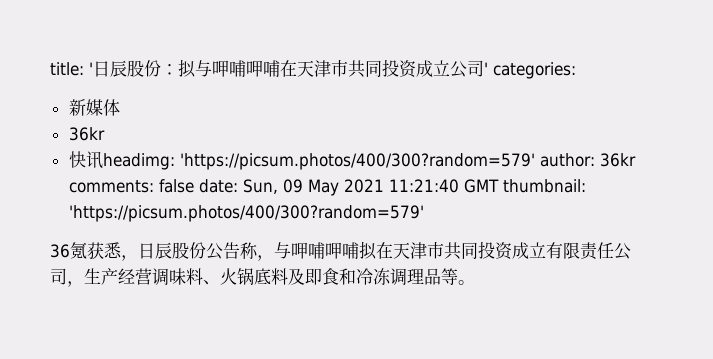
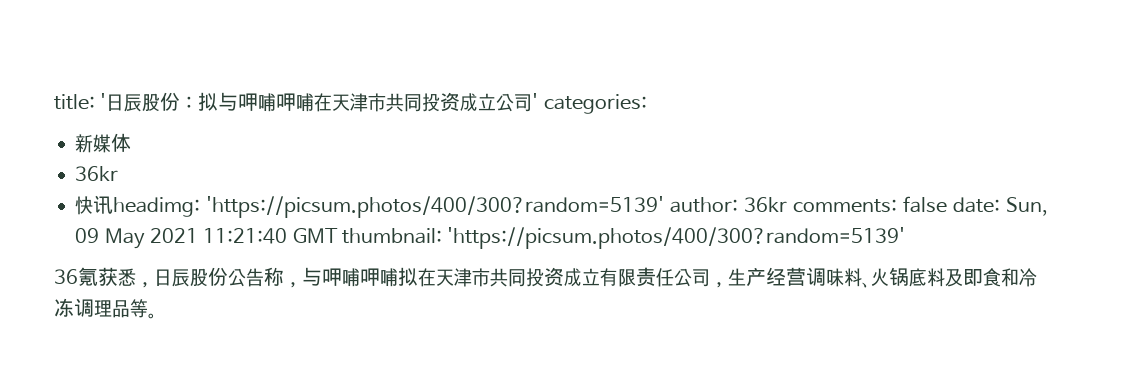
[179,153,535,170] 'https://picsum.photos/400/300?random=579' -> [206,196,665,218] 'https://picsum.photos/400/300?random=5139'
[68,205,424,222] 'https://picsum.photos/400/300?random=579' -> [447,227,906,249] 'https://picsum.photos/400/300?random=5139'

